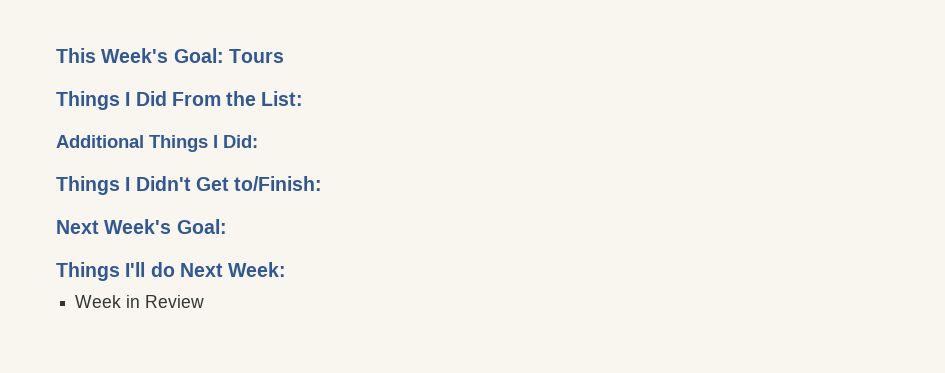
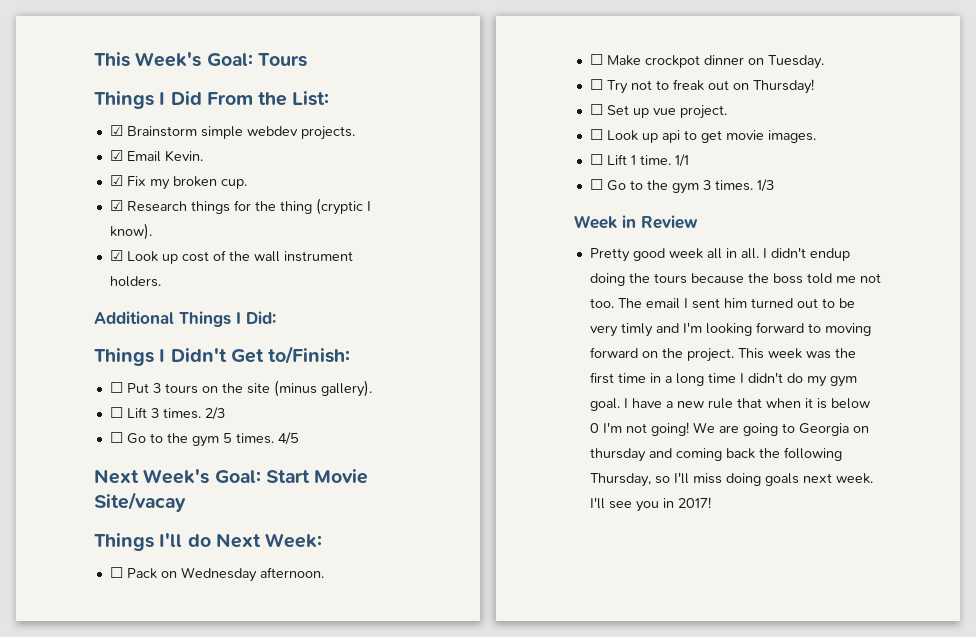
(304, 98) none -> [109,125,355,140] [109,150,203,162] [109,175,247,190] [109,198,371,215] [109,223,152,240] [109,250,353,264] [109,276,161,287] // ☑ Brainstorm simple webdev projects. // ☑ Email Kevin. // ☑ Fix my broken cup. // ☑ Research things for the thing (cryptic I know). // ☑ Look up cost of the wall instrument holders.
(323, 183) none -> [109,380,372,397] [109,407,225,420] [109,432,299,447] // ☐ Put 3 tours on the site (minus gallery). // ☐ Lift 3 times. 2/3 // ☐ Go to the gym 5 times. 4/5
(227, 226) none -> [265,469,369,484] [94,492,186,512] Start Movie Site/vacay
[75,295,205,308] Week in Review -> [109,567,324,582] [589,54,824,69] [589,79,814,94] [589,104,727,119] [589,129,816,143] [589,154,689,167] [589,179,774,194] [574,215,698,229] [589,247,850,262] [589,273,881,286] [589,298,855,309] [589,322,871,337] [589,347,856,362] [589,372,857,387] [589,398,870,411] [589,422,869,436] [589,447,842,462] [589,472,873,487] [589,497,711,512] ☐ Pack on Wednesday afternoon. // ☐ Make crockpot dinner on Tuesday. // ☐ Try not to freak out on Thursday! // ☐ Set up vue project. // ☐ Look up api to get movie images. // ☐ Lift 1 time. 1/1 // ☐ Go to the gym 3 times. 1/3 // Week in Review // Pretty good week all in all. I didn't endup doing the tours because the boss told me not too. The email I sent him turned out to be very timly and I'm looking forward to moving forward on the project. This week was the first time in a long time I didn't do my gym goal. I have a new rule that when it is below 0 I'm not going! We are going to Georgia on thursday and coming back the following Thursday, so I'll miss doing goals next week. I'll see you in 2017!

